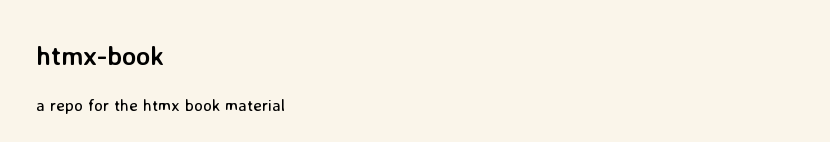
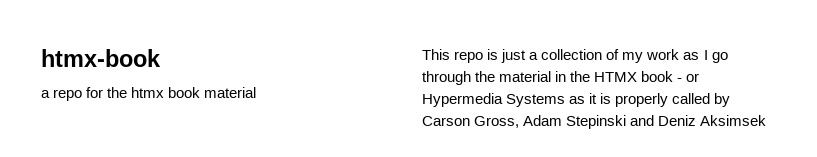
(285, 105) none -> [422,49,728,63] [422,71,700,85] [422,93,731,107] [422,115,767,129] // This repo is just a collection of my work as I go through the material in the HTMX book - or Hypermedia Systems as it is properly called by Carson Gross, Adam Stepinski and Deniz Aksimsek

